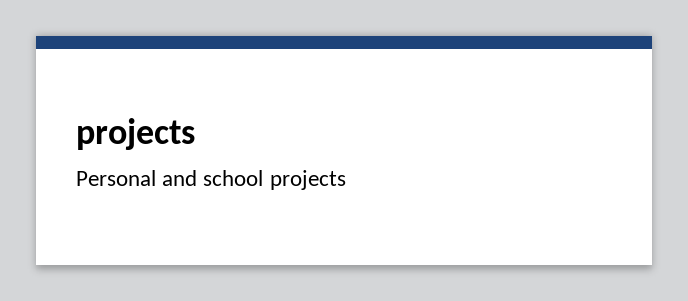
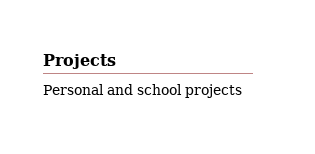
[76,118,195,150] projects -> [43,54,116,69] Projects

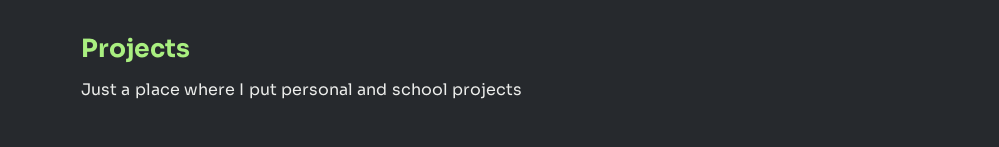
[43,84,104,95] Personal -> [81,83,353,99] Just a place where I put personal

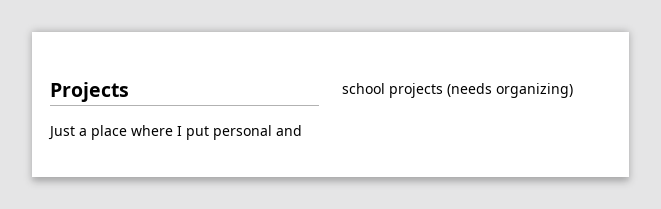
(522, 91) none -> [447,83,573,98] (needs organizing)

